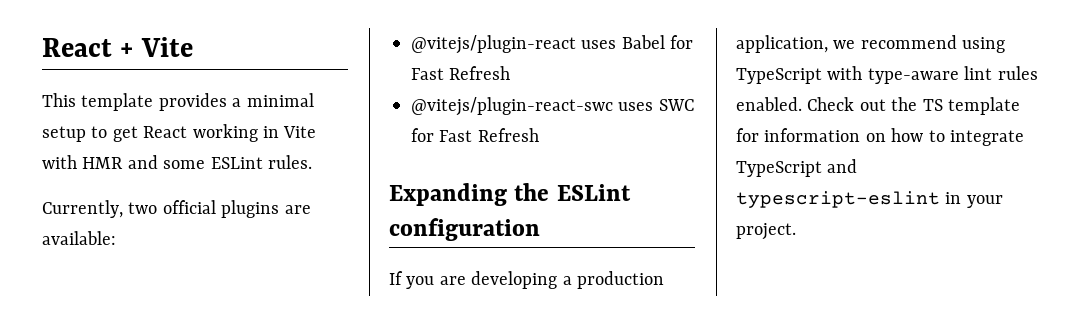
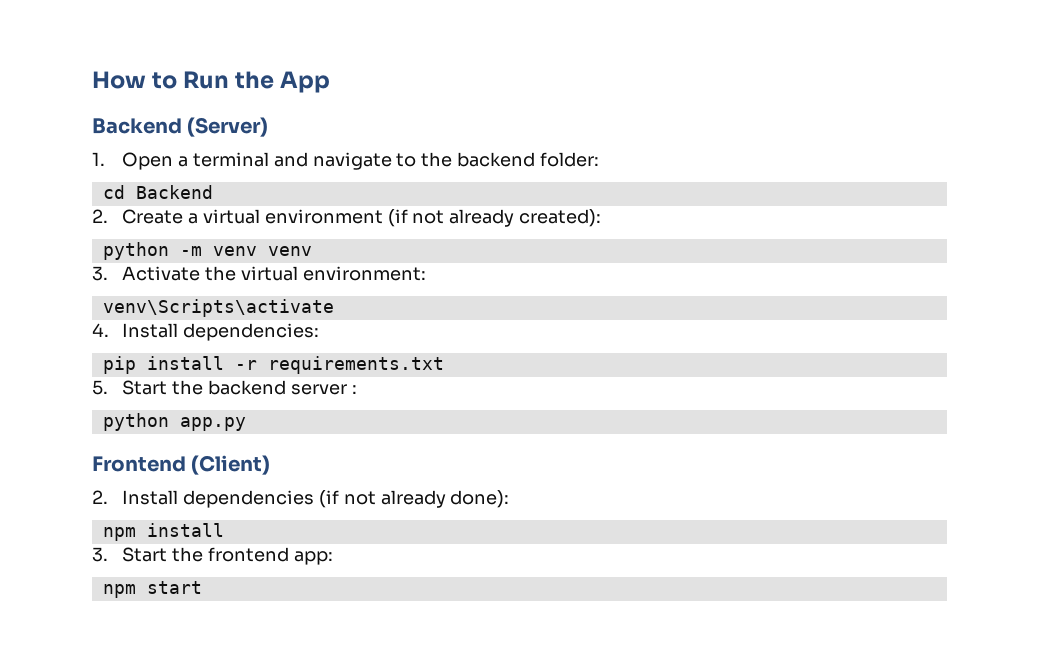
[42,37,193,57] [42,93,314,111] [42,124,317,142] [42,155,312,169] [42,200,311,218] [42,231,116,245] [411,35,694,54] [411,66,511,80] [411,97,694,116] [411,128,539,142] [389,183,631,206] [389,218,540,241] [389,271,664,289] [736,35,1006,53] [736,66,1038,84] [736,97,1020,115] [736,128,1024,146] [736,159,858,177] [736,191,1003,208] [736,223,796,240] React + Vite // This template provides a minimal setup to get React working in Vite with HMR and some ESLint rules. // Currently, two official plugins are available: // @vitejs/plugin-react uses Babel for Fast Refresh // @vitejs/plugin-react-swc uses SWC for Fast Refresh // Expanding the ESLint configuration // If you are developing a production application, we recommend using TypeScript with type-aware lint rules enabled. Check out the TS template for information on how to integrate TypeScript and typescript-eslint in your project. -> [92,71,331,93] [92,117,269,137] [92,152,600,170] [102,185,213,199] [92,209,602,227] [102,242,312,260] [92,266,426,281] [102,299,334,317] [92,323,320,341] [102,356,444,374] [92,380,357,395] [102,413,246,431] [92,455,271,475] [92,490,510,508] [102,523,224,541] [92,547,333,565] [102,581,202,598] How to Run the App // Backend (Server) // 1. Open a terminal and navigate to the backend folder: // cd Backend // 2. Create a virtual environment (if not already created): // python -m venv venv // 3. Activate the virtual environment: // venv\Scripts\activate // 4. Install dependencies: // pip install -r requirements.txt // 5. Start the backend server : // python app.py // Frontend (Client) // 2. Install dependencies (if not already done): // npm install // 3. Start the frontend app: // npm start

